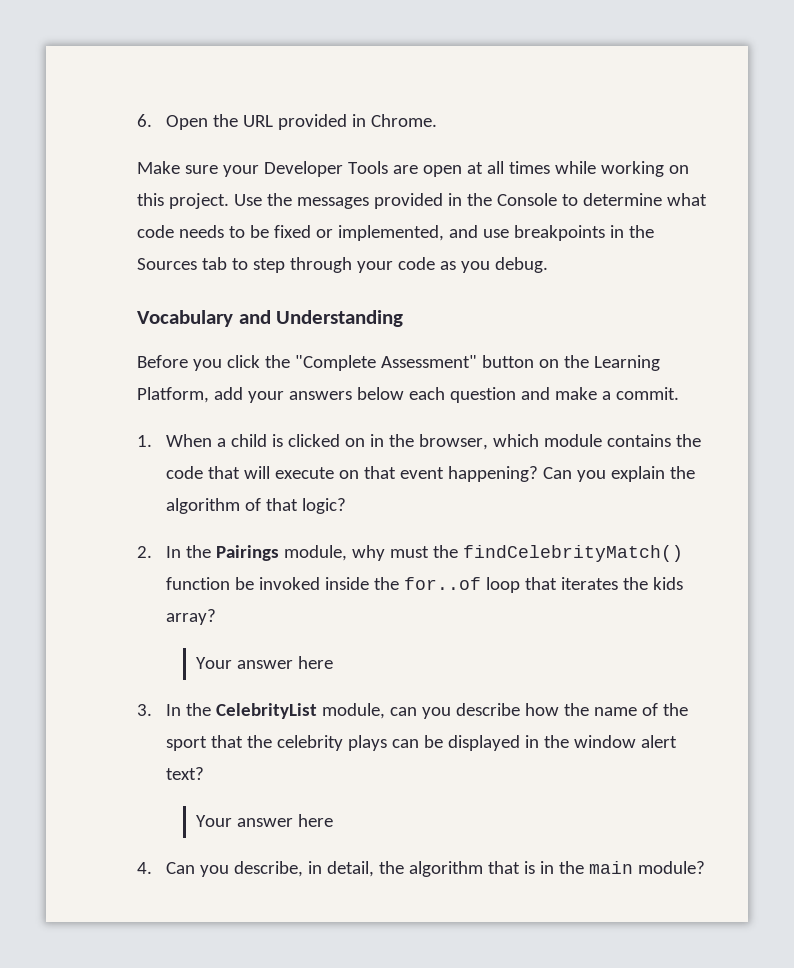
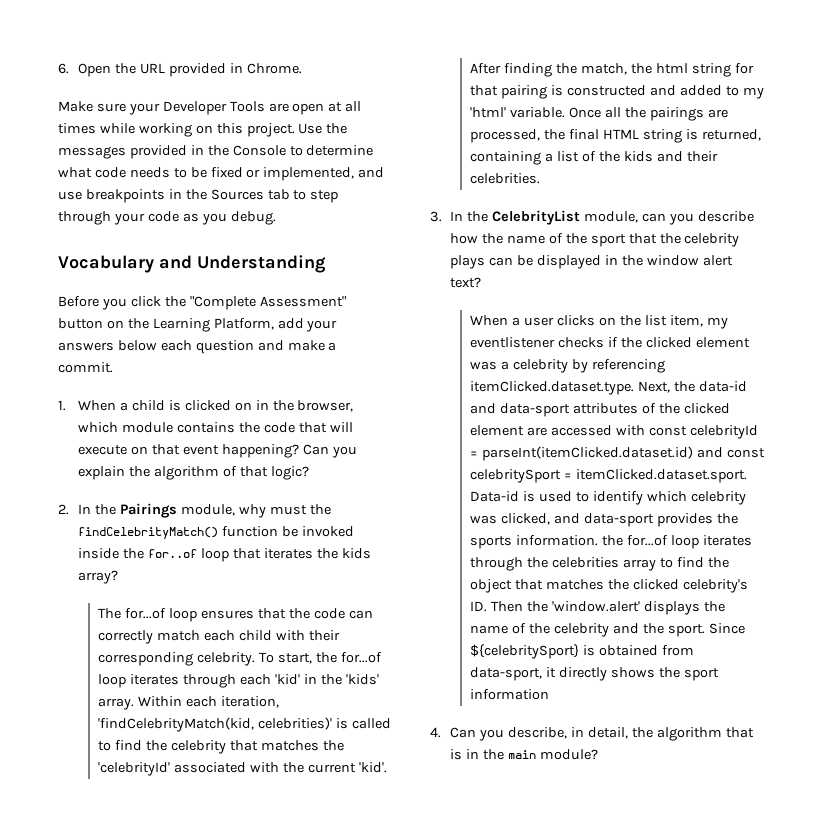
[195,656,333,669] Your answer here -> [98,608,373,622] [98,630,340,644] [98,652,382,666] [98,674,379,688] [98,696,280,710] [98,717,392,732] [98,740,344,754] [98,762,387,776] [470,63,754,77] [470,85,764,99] [470,107,728,121] [470,129,761,143] [470,151,718,165] [470,173,541,184] The for...of loop ensures that the code can correctly match each child with their corresponding celebrity. To start, the for...of loop iterates through each 'kid' in the 'kids' array. Within each iteration, 'findCelebrityMatch(kid, celebrities)' is called to find the celebrity that matches the 'celebrityId' associated with the current 'kid'. After finding the match, the html string for that pairing is constructed and added to my 'html' variable. Once all the pairings are processed, the final HTML string is returned, containing a list of the kids and their celebrities.
[195,814,333,827] Your answer here -> [470,315,728,329] [470,337,750,348] [470,359,665,373] [470,381,748,395] [470,403,730,417] [470,425,758,439] [470,446,766,461] [470,469,748,483] [470,491,746,505] [470,513,738,527] [470,535,752,549] [470,557,729,571] [470,579,748,593] [470,601,725,615] [470,623,745,637] [470,644,695,659] [470,667,719,681] [470,689,550,700] When a user clicks on the list item, my eventlistener checks if the clicked element was a celebrity by referencing itemClicked.dataset.type. Next, the data-id and data-sport attributes of the clicked element are accessed with const celebrityId = parseInt(itemClicked.dataset.id) and const celebritySport = itemClicked.dataset.sport. Data-id is used to identify which celebrity was clicked, and data-sport provides the sports information. the for...of loop iterates through the celebrities array to find the object that matches the clicked celebrity's ID. Then the 'window.alert' displays the name of the celebrity and the sport. Since ${celebritySport} is obtained from data-sport, it directly shows the sport information

